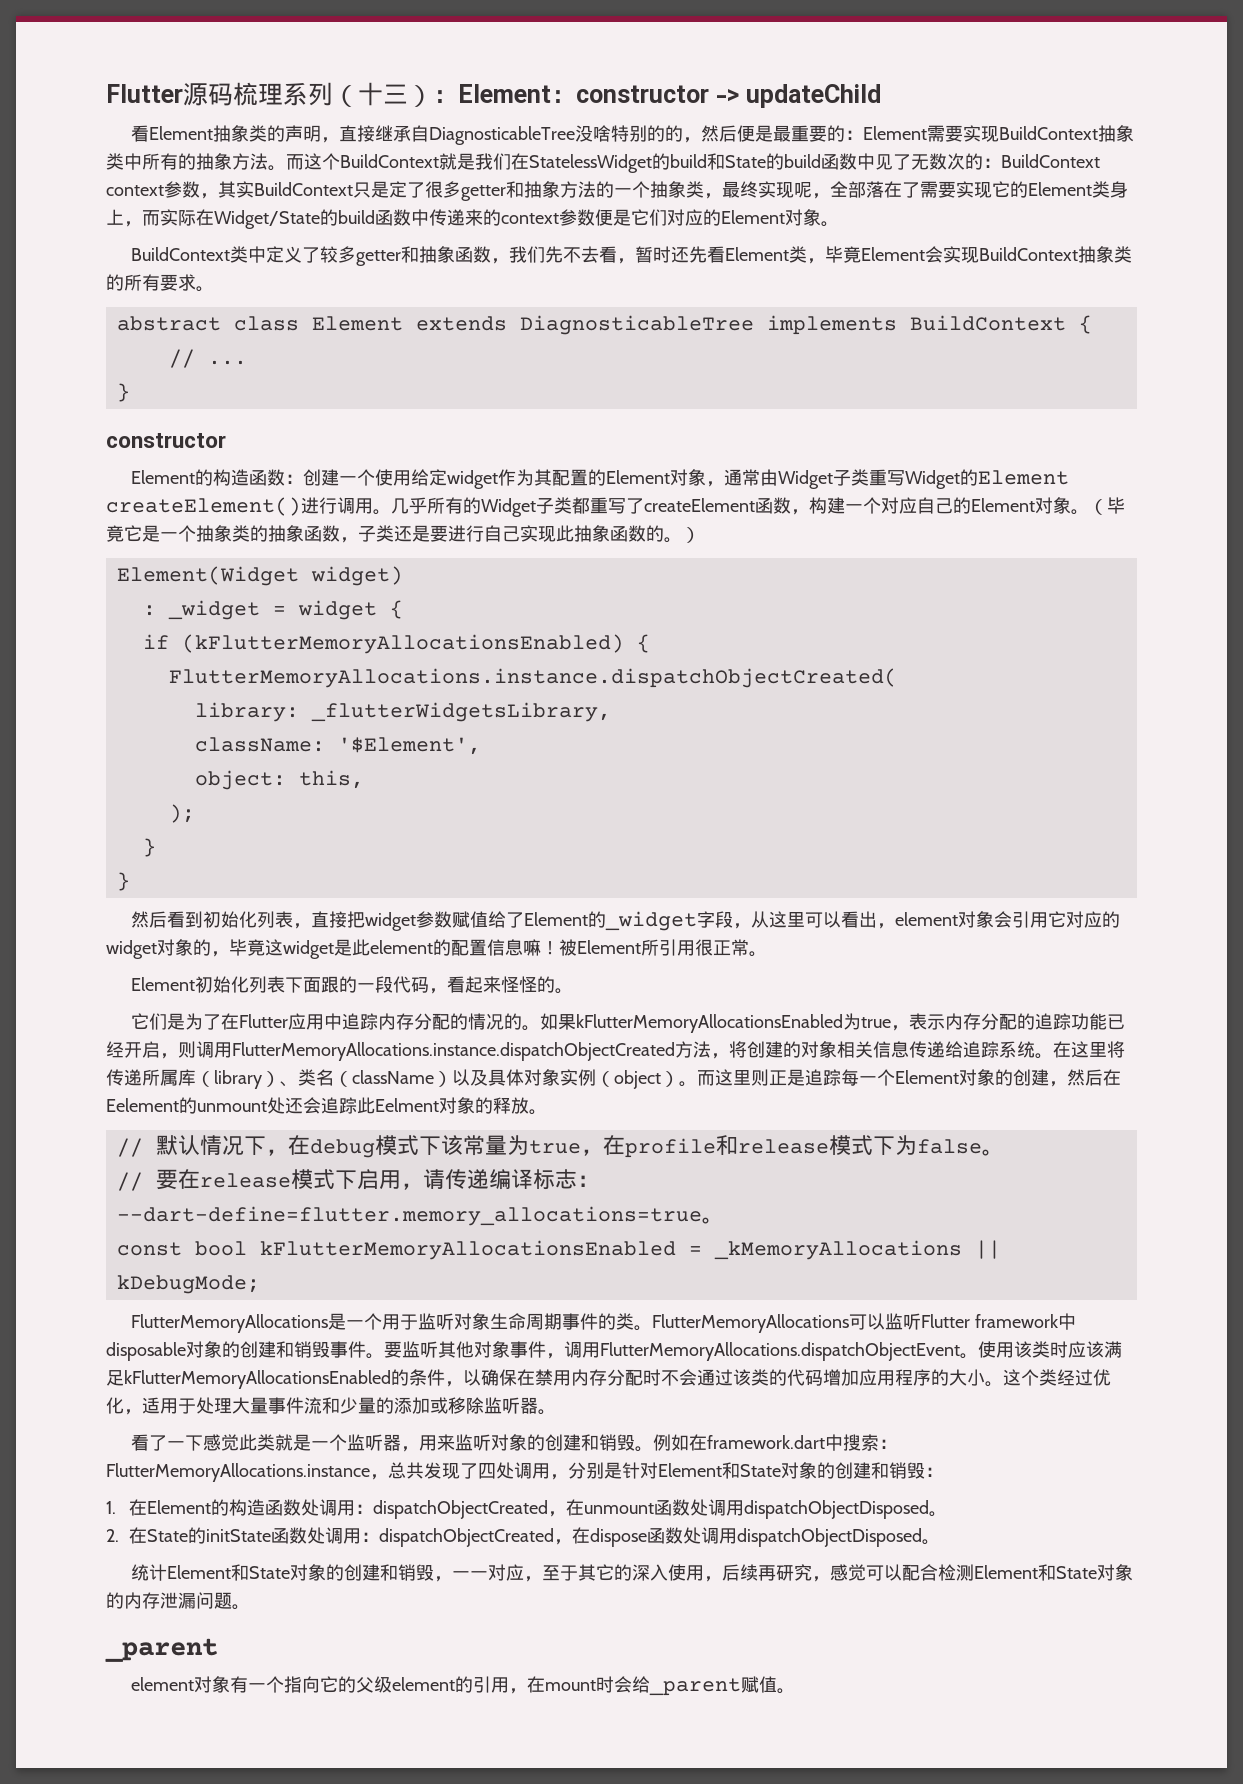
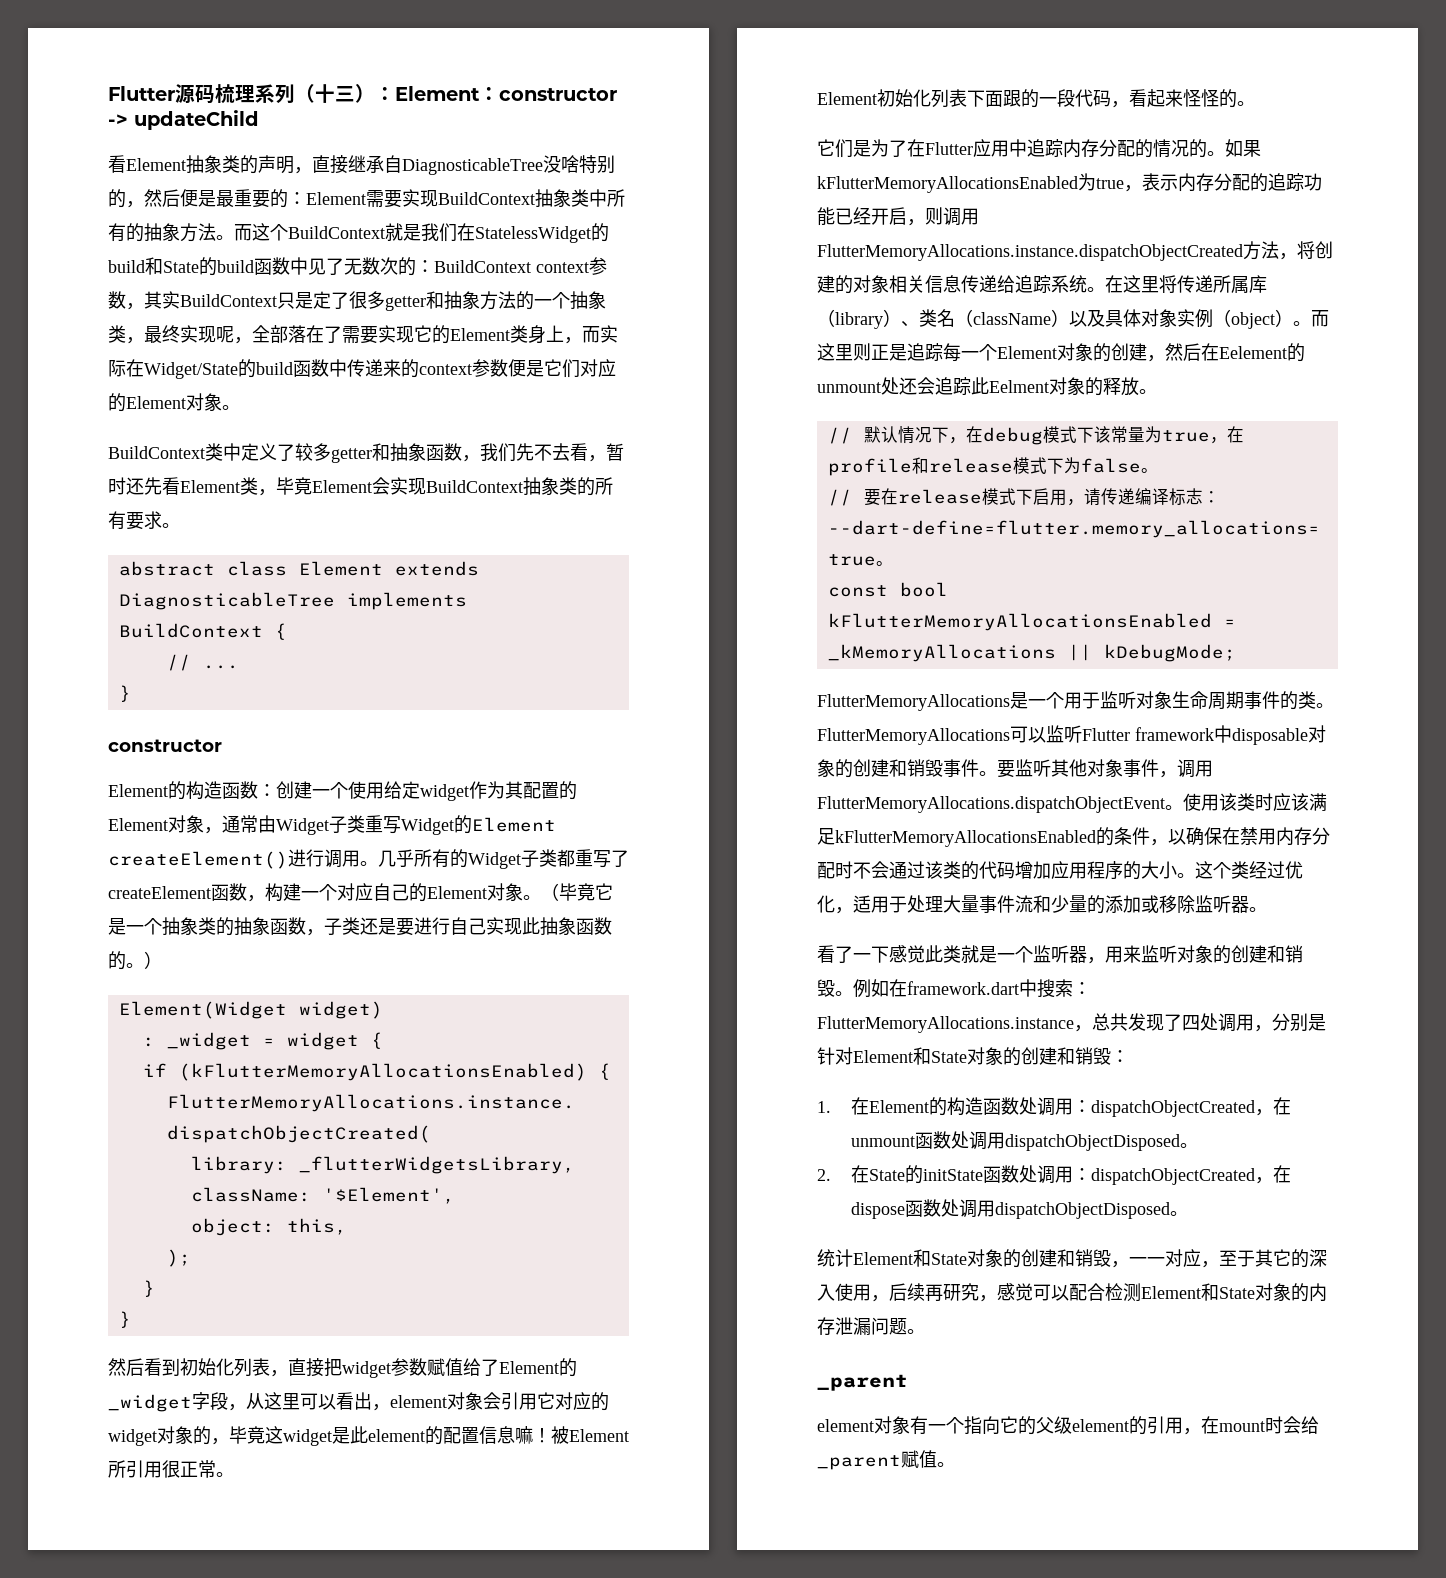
[665,125,684,142] 的 -> (126, 198) none

